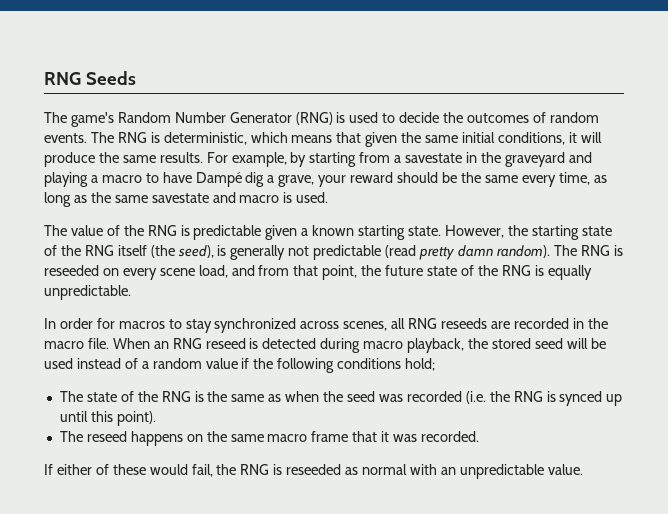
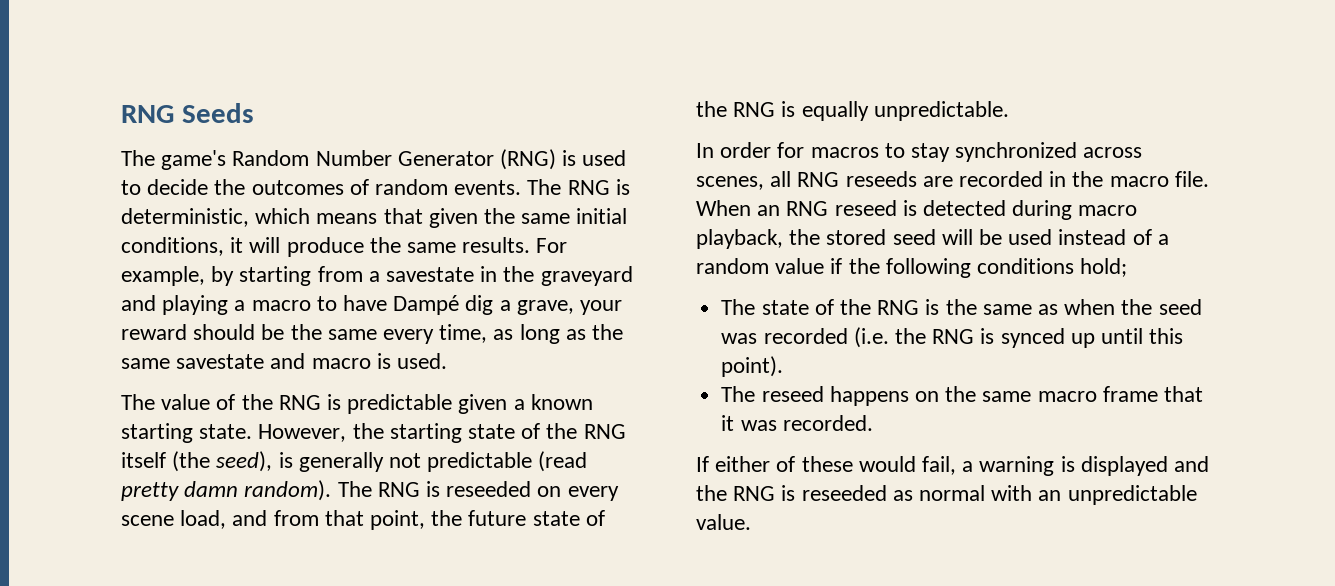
(213, 470) none -> [962,456,1210,476] a warning is displayed and

